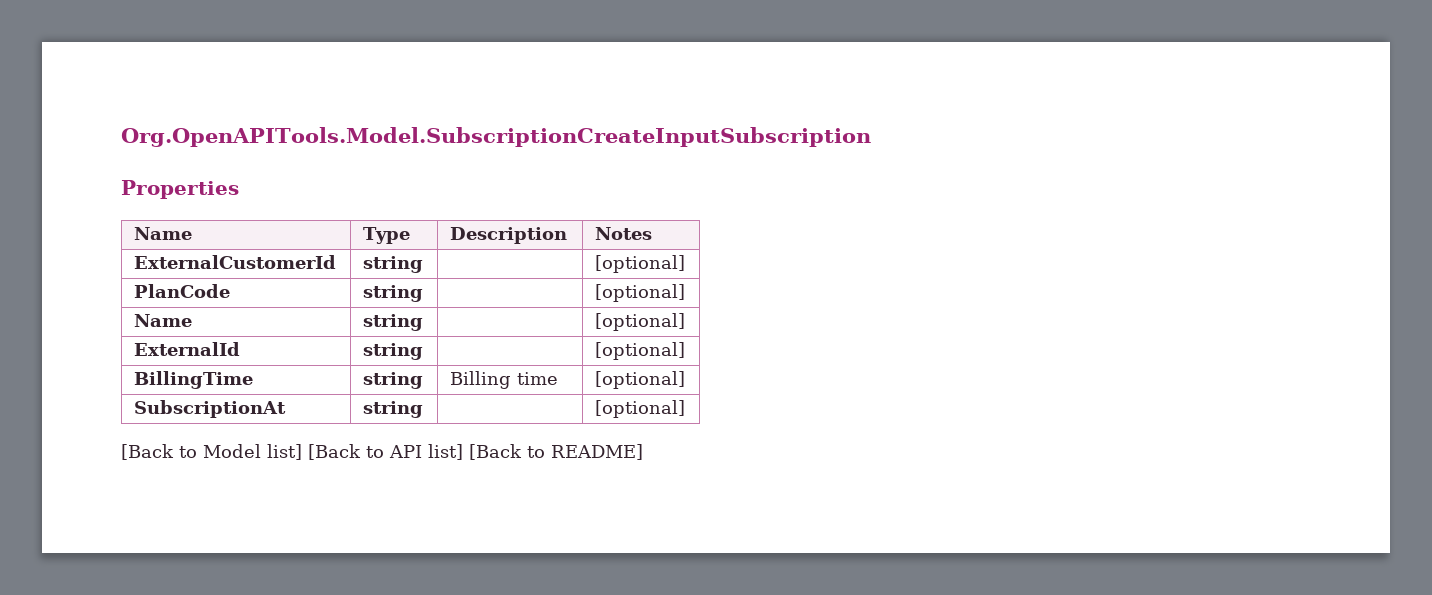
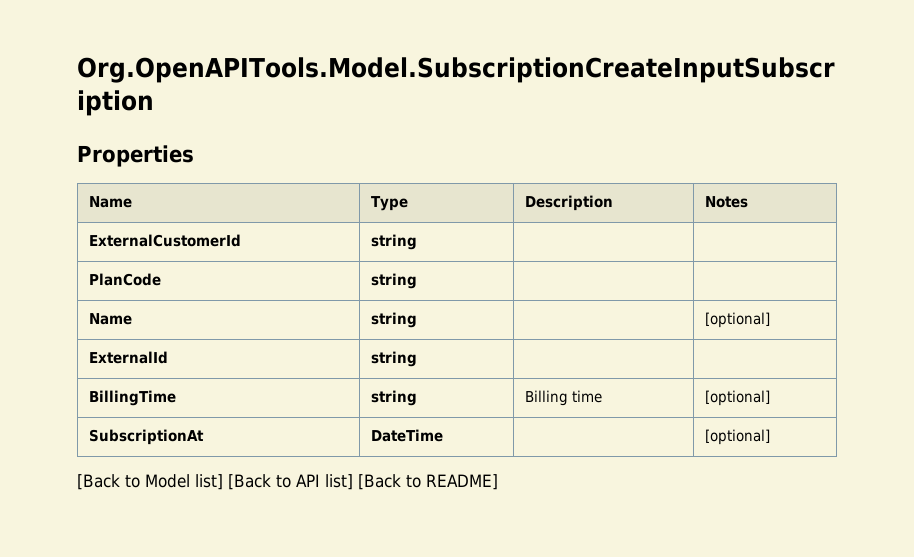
[595,255,686,273] [optional] -> (417, 242) none
[595,284,686,302] [optional] -> (417, 281) none
[595,342,686,360] [optional] -> (417, 359) none
[363,401,424,418] string -> [370,429,443,442] DateTime

